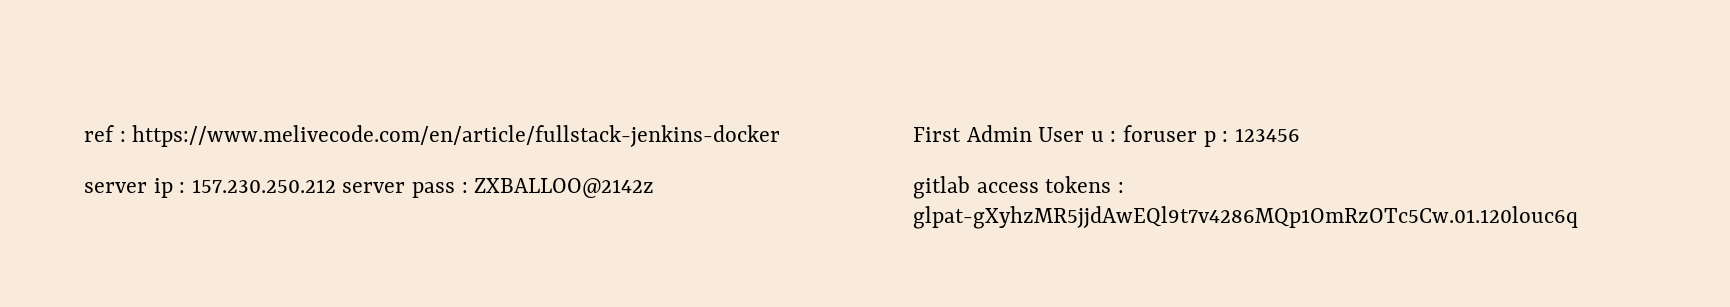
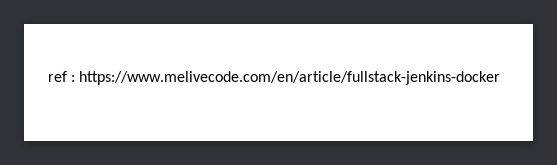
[84,178,655,198] [913,125,1300,147] [913,176,1124,199] [913,206,1578,229] // server ip : 157.230.250.212 server pass : ZXBALLOO@2142z // First Admin User u : foruser p : 123456 // gitlab access tokens : glpat-gXyhzMR5jjdAwEQl9t7v4286MQp1OmRzOTc5Cw.01.120louc6q -> (501, 78) none

